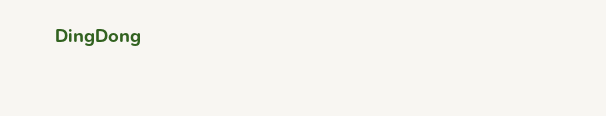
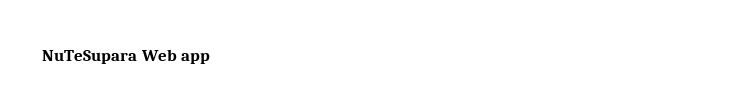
[55,29,141,46] DingDong -> [42,49,211,64] NuTeSupara Web app

